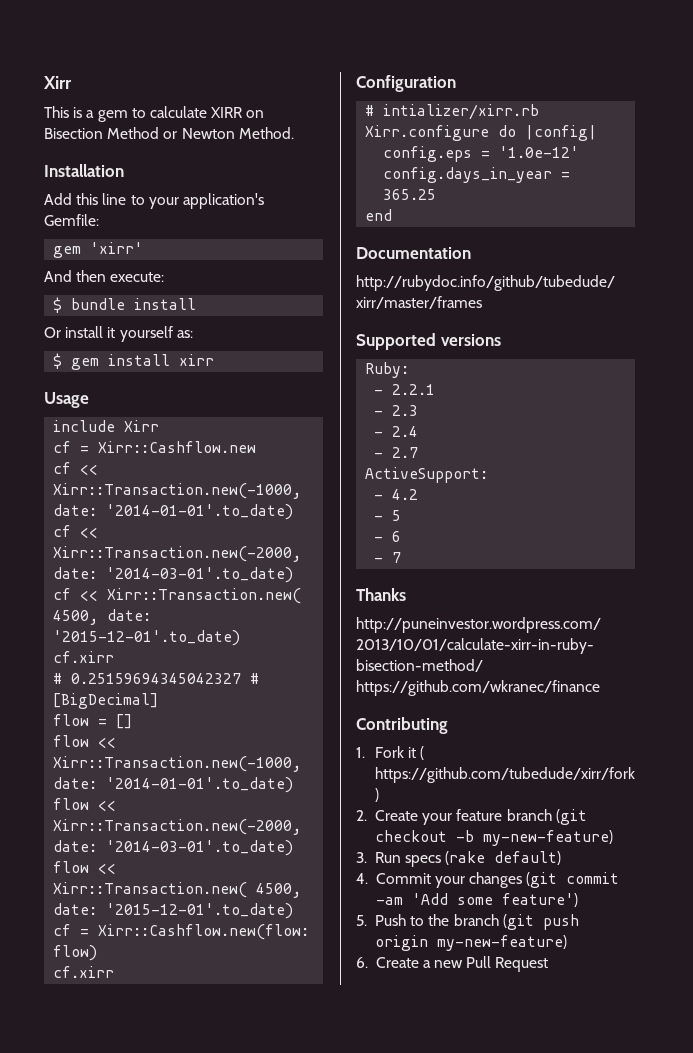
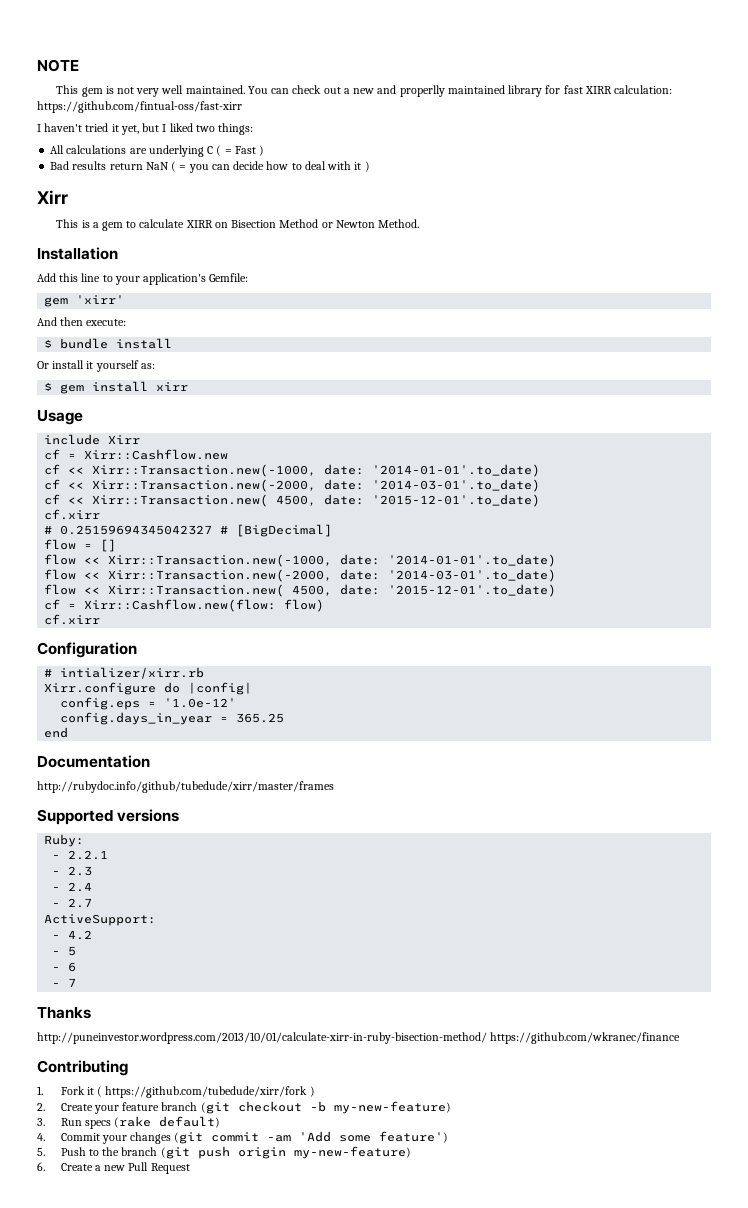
(43, 82) none -> [37,59,79,72] [56,85,673,97] [37,101,242,113] [37,123,254,135] [50,145,265,157] [50,161,370,173] NOTE // This gem is not very well maintained. You can check out a new and properlly maintained library for fast XIRR calculation: https://github.com/fintual-oss/fast-xirr // I haven't tried it yet, but I liked two things: // All calculations are underlying C ( = Fast ) // Bad results return NaN ( = you can decide how to deal with it ) //

